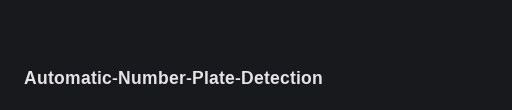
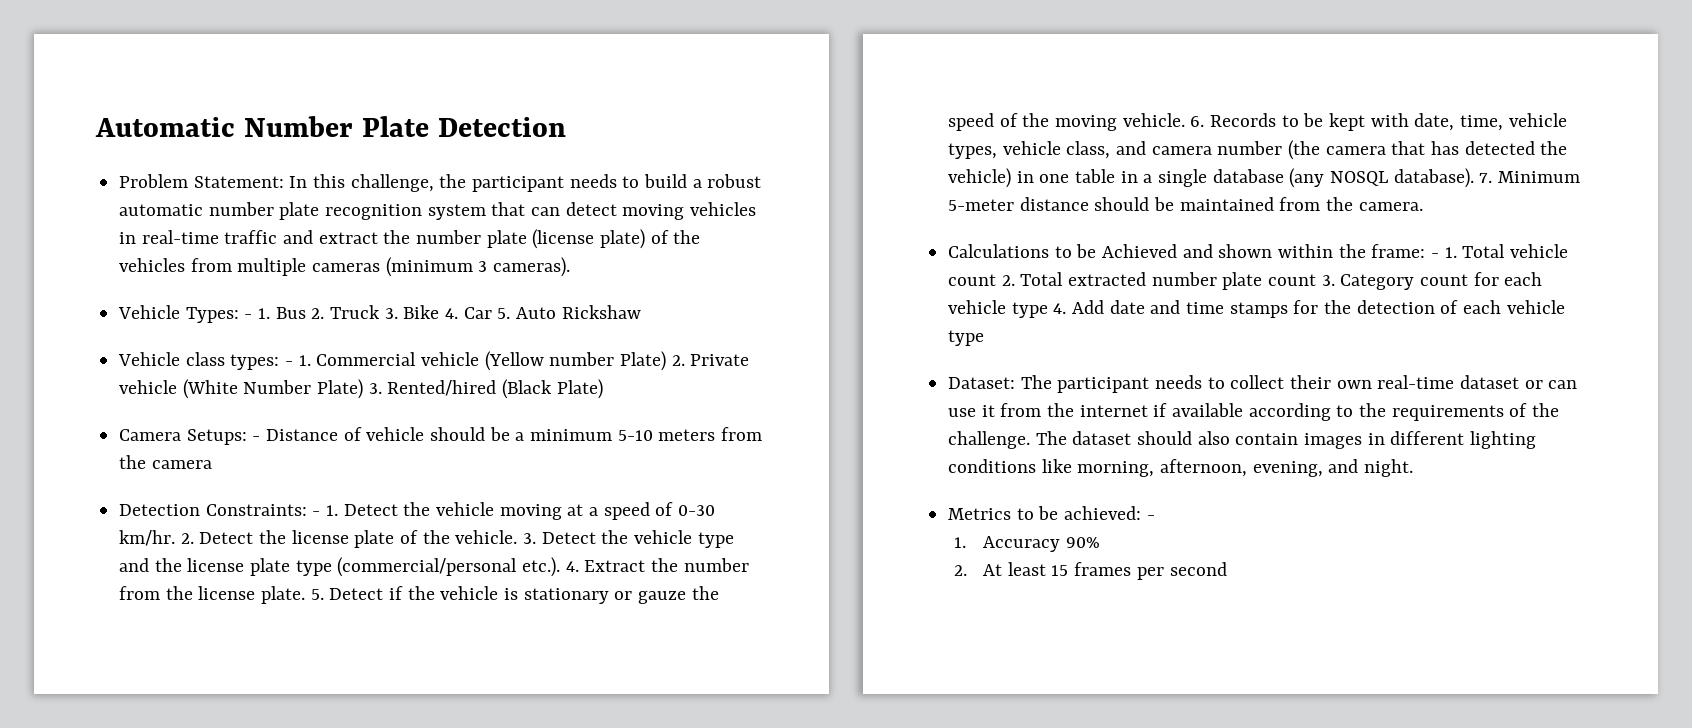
[24,71,323,84] Automatic-Number-Plate-Detection -> [95,116,566,137] [119,174,762,192] [119,202,757,220] [119,229,701,249] [119,257,571,277] [118,305,641,323] [118,351,750,371] [119,379,603,399] [119,427,763,445] [119,455,212,469] [119,502,716,520] [119,530,734,548] [119,557,749,577] [119,586,719,604] [948,113,1567,131] [948,140,1568,160] [948,168,1581,188] [948,197,1423,211] [948,244,1569,258] [948,272,1543,290] [948,300,1565,318] [948,330,985,346] [948,375,1578,393] [948,403,1560,421] [948,431,1537,449] [948,459,1414,477] [948,506,1155,520] [954,536,1100,552] [954,562,1227,580] Automatic Number Plate Detection // Problem Statement: In this challenge, the participant needs to build a robust automatic number plate recognition system that can detect moving vehicles in real-time traffic and extract the number plate (license plate) of the vehicles from multiple cameras (minimum 3 cameras). // Vehicle Types: - 1. Bus 2. Truck 3. Bike 4. Car 5. Auto Rickshaw // Vehicle class types: - 1. Commercial vehicle (Yellow number Plate) 2. Private vehicle (White Number Plate) 3. Rented/hired (Black Plate) // Camera Setups: - Distance of vehicle should be a minimum 5-10 meters from the camera // Detection Constraints: - 1. Detect the vehicle moving at a speed of 0-30 km/hr. 2. Detect the license plate of the vehicle. 3. Detect the vehicle type and the license plate type (commercial/personal etc.). 4. Extract the number from the license plate. 5. Detect if the vehicle is stationary or gauze the speed of the moving vehicle. 6. Records to be kept with date, time, vehicle types, vehicle class, and camera number (the camera that has detected the vehicle) in one table in a single database (any NOSQL database). 7. Minimum 5-meter distance should be maintained from the camera. // Calculations to be Achieved and shown within the frame: - 1. Total vehicle count 2. Total extracted number plate count 3. Category count for each vehicle type 4. Add date and time stamps for the detection of each vehicle type // Dataset: The participant needs to collect their own real-time dataset or can use it from the internet if available according to the requirements of the challenge. The dataset should also contain images in different lighting conditions like morning, afternoon, evening, and night. // Metrics to be achieved: - // 1. Accuracy 90% // 2. At least 15 frames per second

